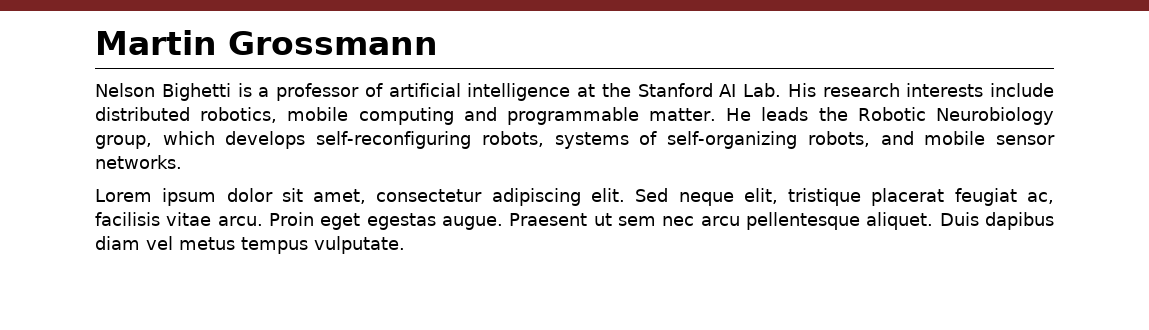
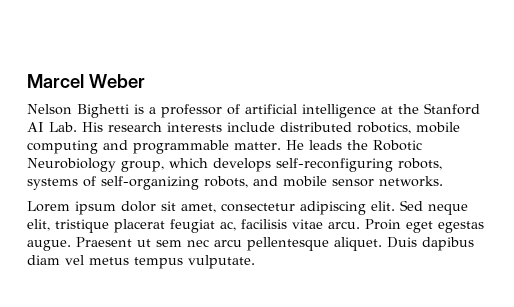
[95,30,438,55] Martin Grossmann -> [27,74,145,88] Marcel Weber

